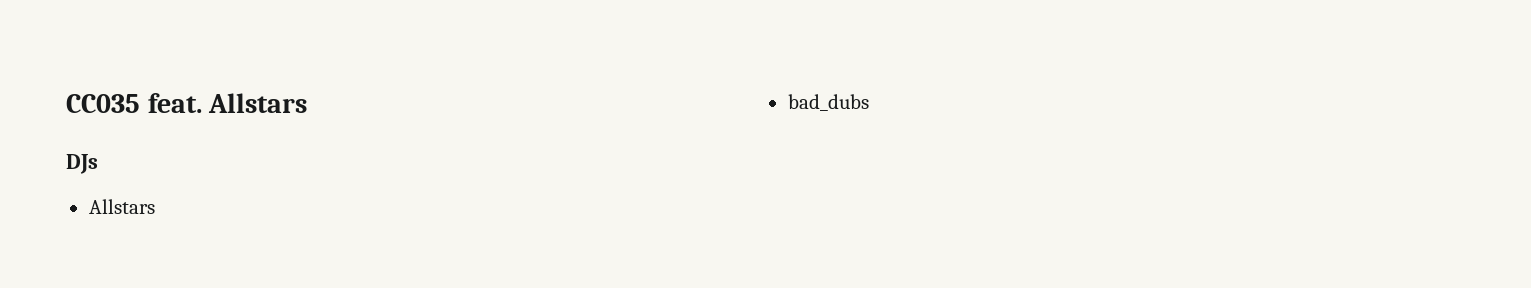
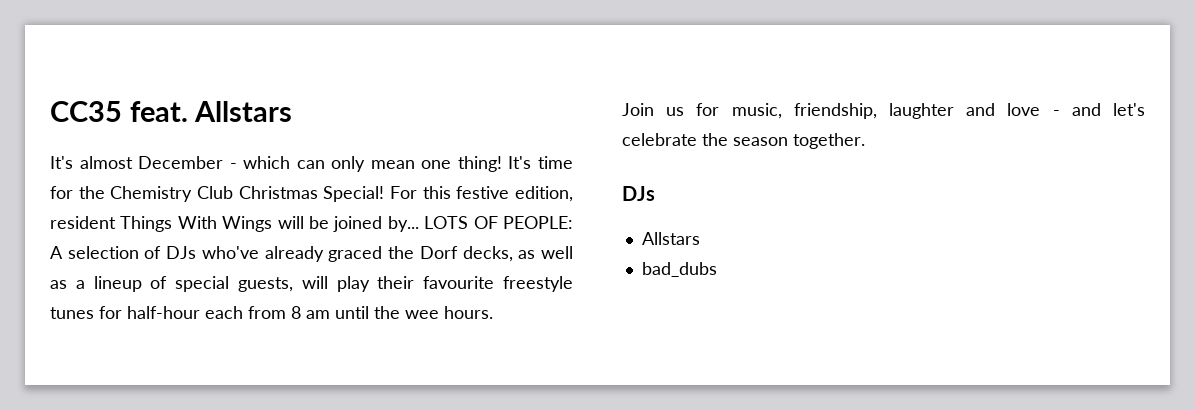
[66,94,140,113] CC035 -> [50,101,122,122] CC35
(308, 103) none -> [50,156,573,172] [50,186,573,202] [50,216,573,232] [50,246,574,262] [50,276,573,292] [50,306,493,319] [622,103,1145,119] [622,133,865,149] // It's almost December - which can only mean one thing! It's time for the Chemistry Club Christmas Special! For this festive edition, resident Things With Wings will be joined by... LOTS OF PEOPLE: A selection of DJs who've already graced the Dorf decks, as well as a lineup of special guests, will play their favourite freestyle tunes for half-hour each from 8 am until the wee hours. // Join us for music, friendship, laughter and love - and let's celebrate the season together.

